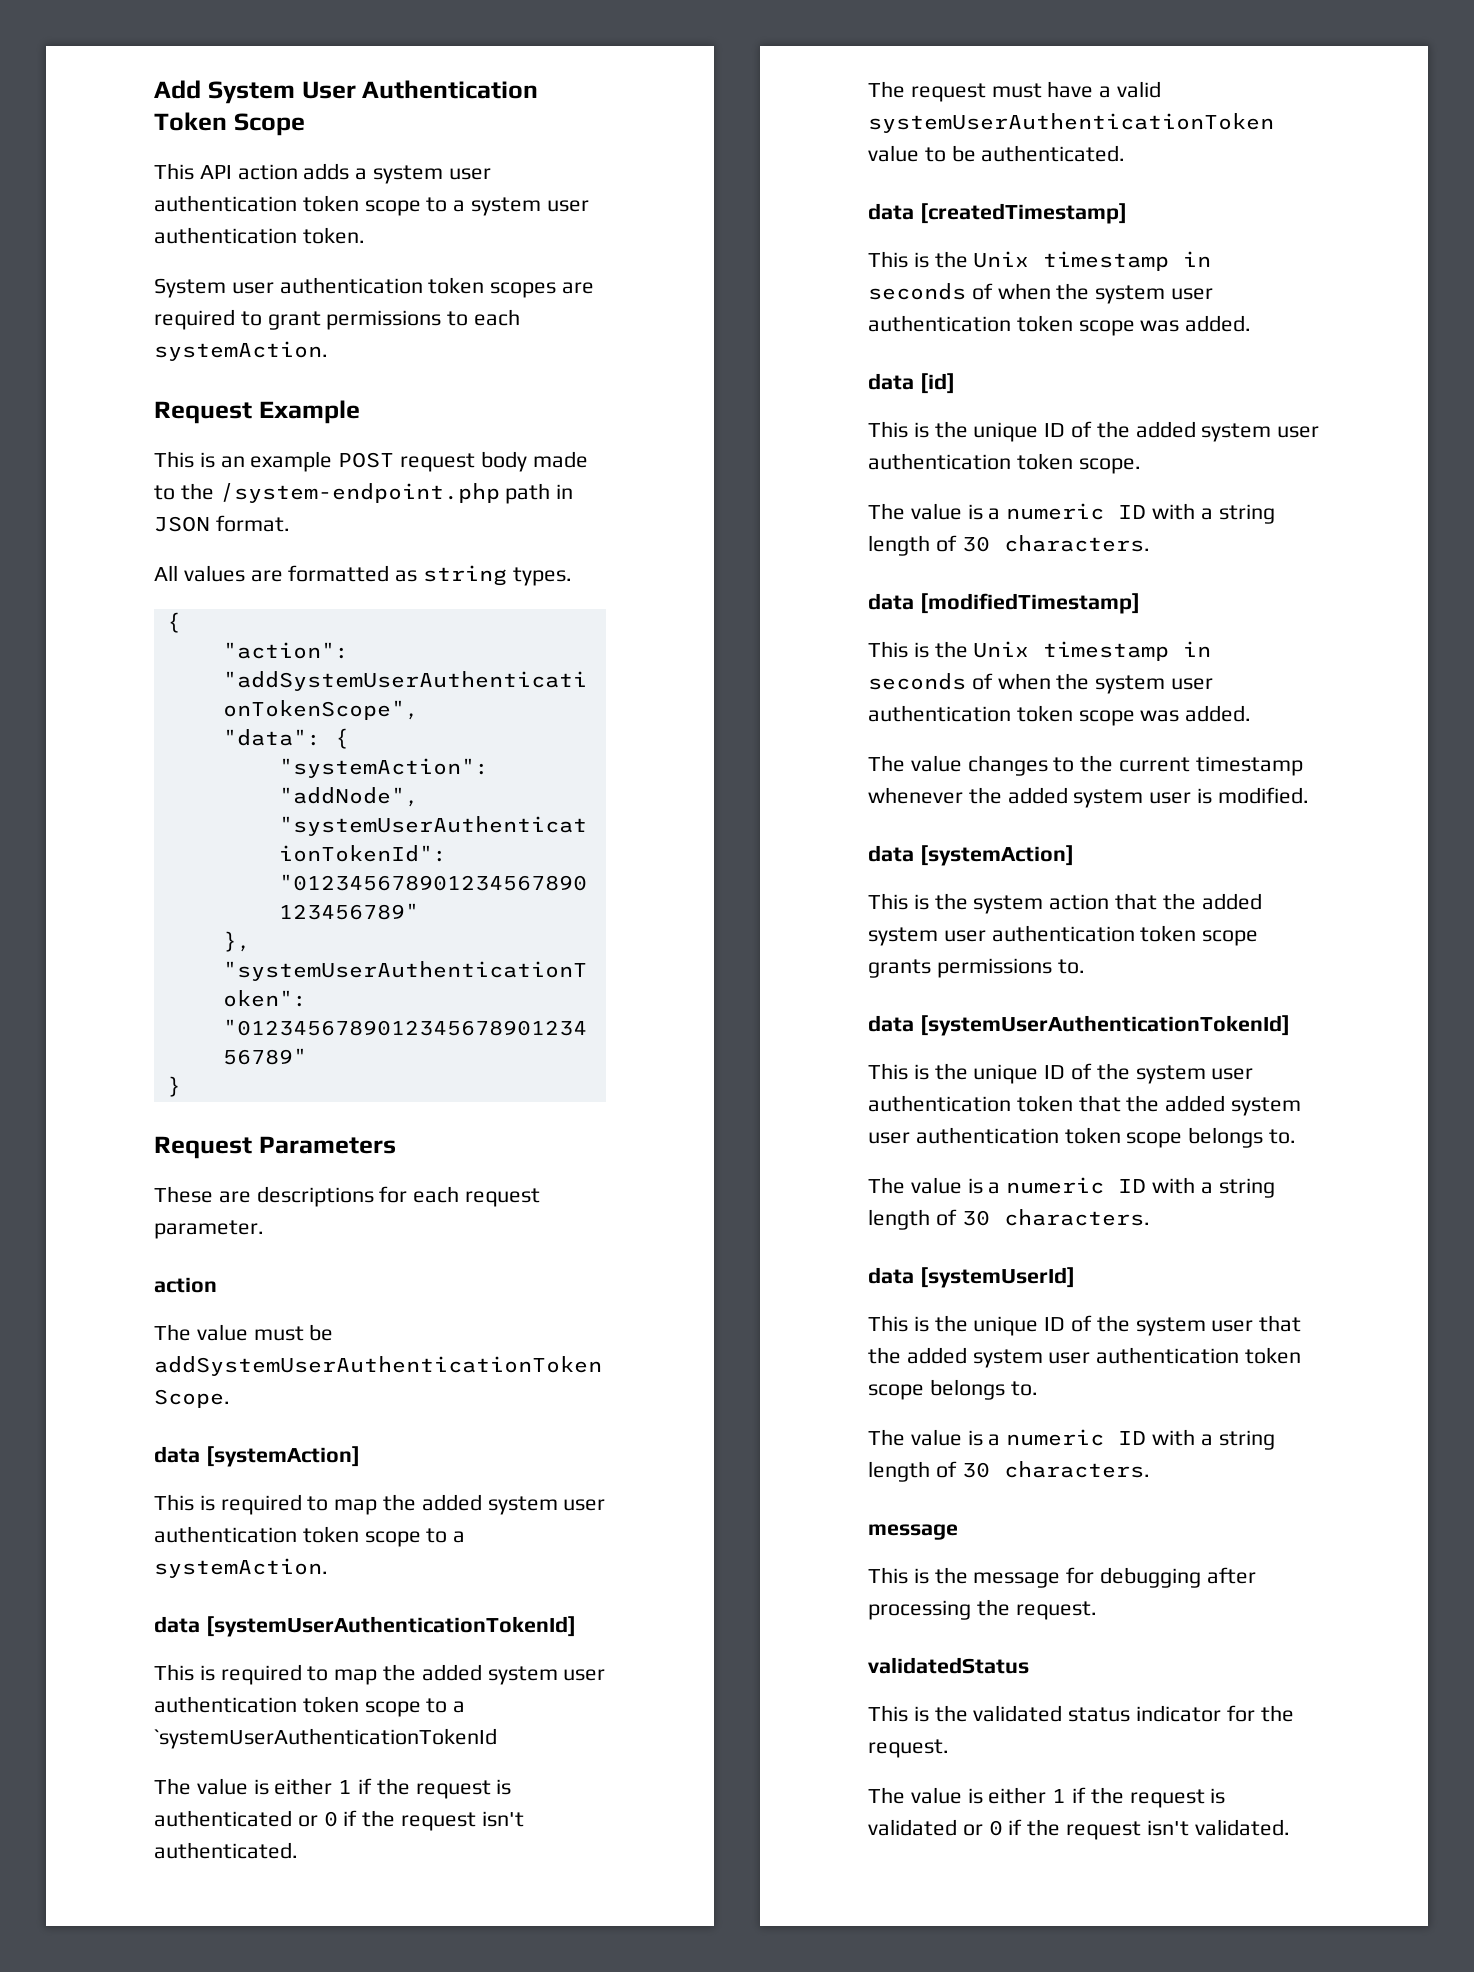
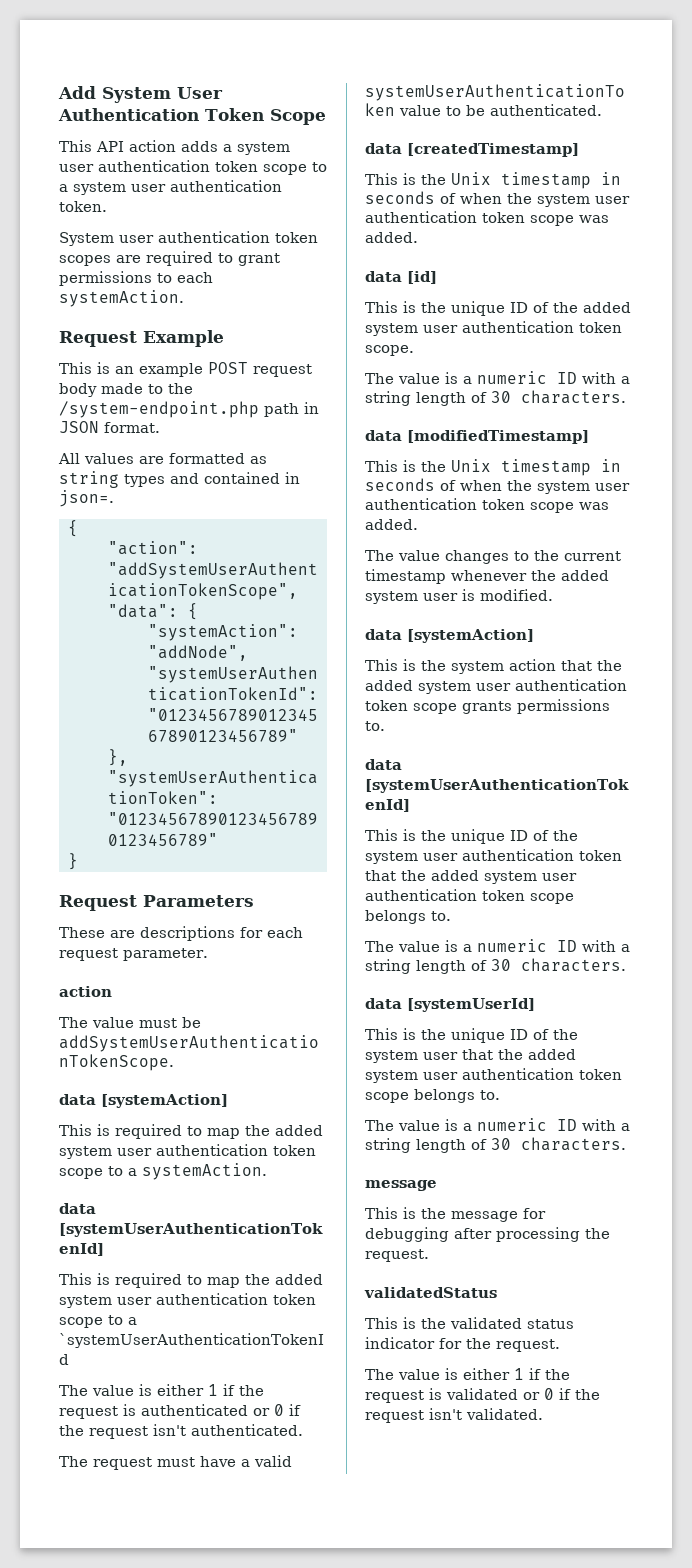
[512,567,572,586] types. -> [124,472,300,487] [59,490,114,507] types and contained in json=.

